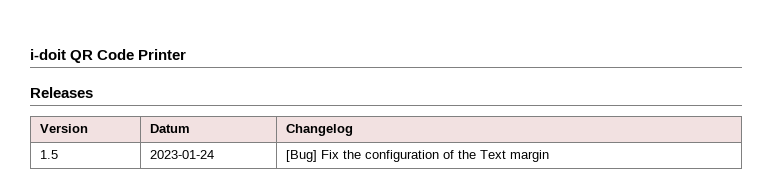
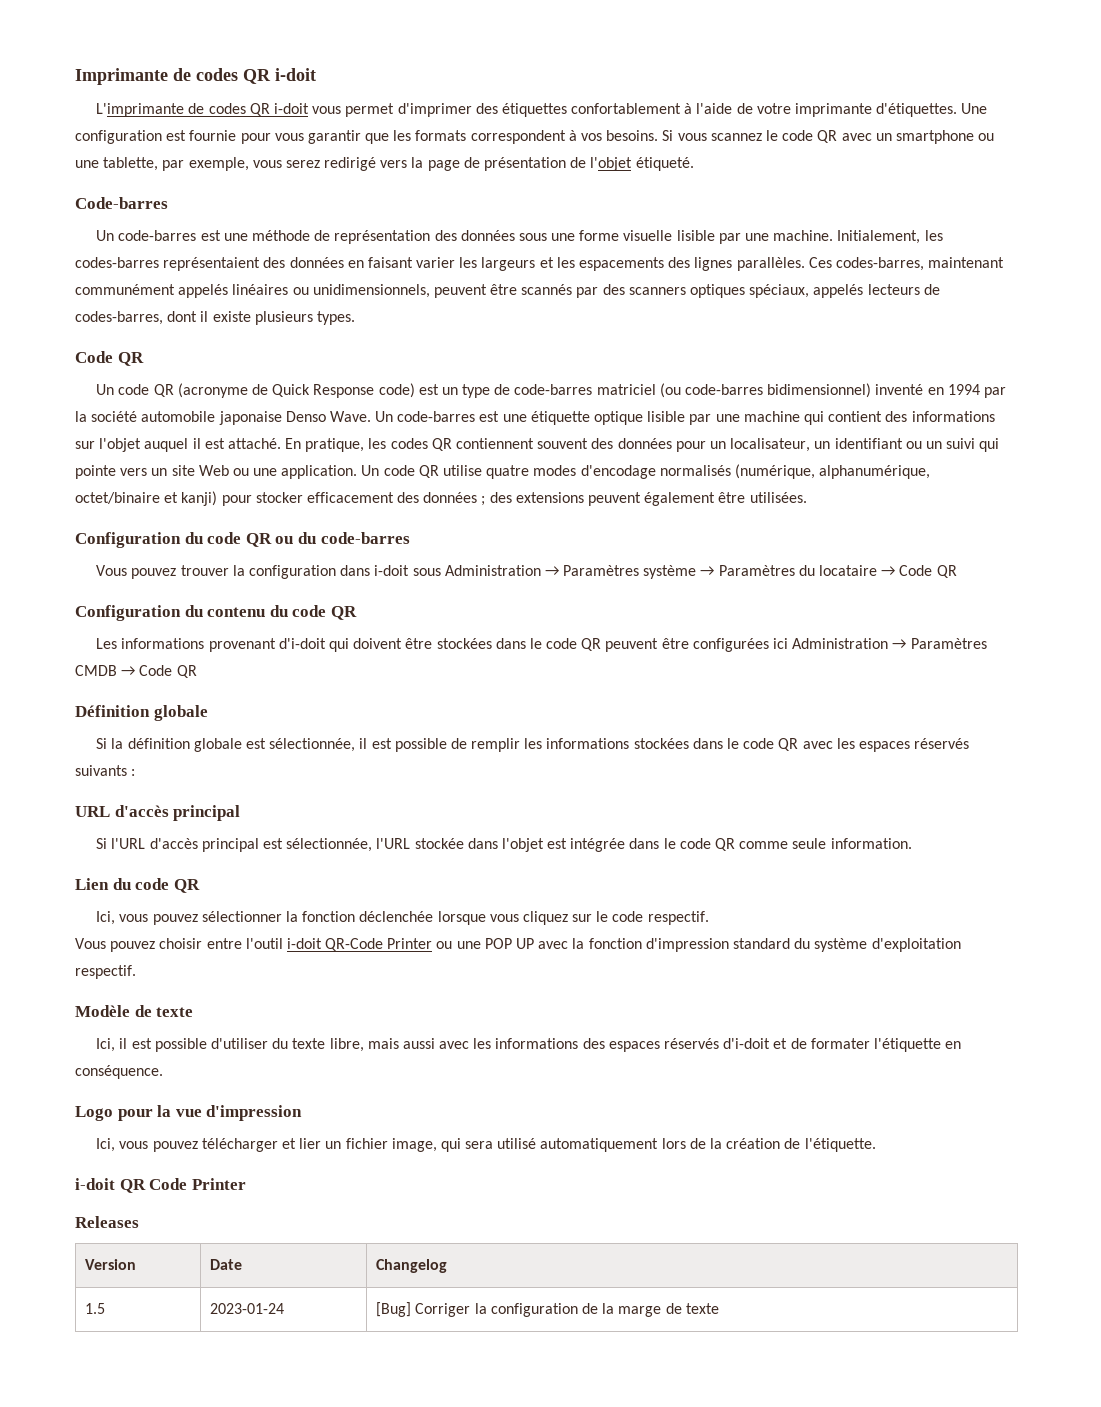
(30, 54) none -> [75,68,316,85] [96,103,988,117] [75,130,995,144] [75,157,694,171] [75,197,168,209] [96,230,943,244] [75,257,1005,271] [75,284,940,298] [75,311,355,325] [75,351,144,366] [96,383,1006,398] [75,411,995,425] [75,438,1000,452] [75,464,931,479] [75,491,807,506] [75,532,410,548] [96,565,957,579] [75,605,357,621] [96,638,987,652] [75,665,197,678] [75,705,208,721] [96,738,970,752] [75,765,136,776] [75,805,241,821] [96,838,912,852] [75,878,200,893] [96,911,709,925] [75,938,961,952] [75,965,136,979] [75,1005,194,1017] [96,1038,962,1052] [75,1065,163,1079] [75,1105,303,1121] [96,1138,876,1152] Imprimante de codes QR i-doit // L'imprimante de codes QR i-doit vous permet d'imprimer des étiquettes confortablement à l'aide de votre imprimante d'étiquettes. Une configuration est fournie pour vous garantir que les formats correspondent à vos besoins. Si vous scannez le code QR avec un smartphone ou une tablette, par exemple, vous serez redirigé vers la page de présentation de l'objet étiqueté. // Code-barres // Un code-barres est une méthode de représentation des données sous une forme visuelle lisible par une machine. Initialement, les codes-barres représentaient des données en faisant varier les largeurs et les espacements des lignes parallèles. Ces codes-barres, maintenant communément appelés linéaires ou unidimensionnels, peuvent être scannés par des scanners optiques spéciaux, appelés lecteurs de codes-barres, dont il existe plusieurs types. // Code QR // Un code QR (acronyme de Quick Response code) est un type de code-barres matriciel (ou code-barres bidimensionnel) inventé en 1994 par la société automobile japonaise Denso Wave. Un code-barres est une étiquette optique lisible par une machine qui contient des informations sur l'objet auquel il est attaché. En pratique, les codes QR contiennent souvent des données pour un localisateur, un identifiant ou un suivi qui pointe vers un site Web ou une application. Un code QR utilise quatre modes d'encodage normalisés (numérique, alphanumérique, octet/binaire et kanji) pour stocker efficacement des données ; des extensions peuvent également être utilisées. // Configuration du code QR ou du code-barres // Vous pouvez trouver la configuration dans i-doit sous Administration → Paramètres système → Paramètres du locataire → Code QR // Configuration du contenu du code QR // Les informations provenant d'i-doit qui doivent être stockées dans le code QR peuvent être configurées ici Administration → Paramètres CMDB → Code QR // Définition globale // Si la définition globale est sélectionnée, il est possible de remplir les informations stockées dans le code QR avec les espaces réservés suivants : // URL d'accès principal // Si l'URL d'accès principal est sélectionnée, l'URL stockée dans l'objet est intégrée dans le code QR comme seule information. // Lien du code QR // Ici, vous pouvez sélectionner la fonction déclenchée lorsque vous cliquez sur le code respectif. // Vous pouvez choisir entre l'outil i-doit QR-Code Printer ou une POP UP avec la fonction d'impression standard du système d'exploitation respectif. // Modèle de texte // Ici, il est possible d'utiliser du texte libre, mais aussi avec les informations des espaces réservés d'i-doit et de formater l'étiquette en conséquence. // Logo pour la vue d'impression // Ici, vous pouvez télécharger et lier un fichier image, qui sera utilisé automatiquement lors de la création de l'étiquette. //
[149,124,190,133] Datum -> [210,1259,243,1270] Date
[320,150,549,162] Fix the configuration of the Text margin -> [415,1303,719,1317] Corriger la configuration de la marge de texte

